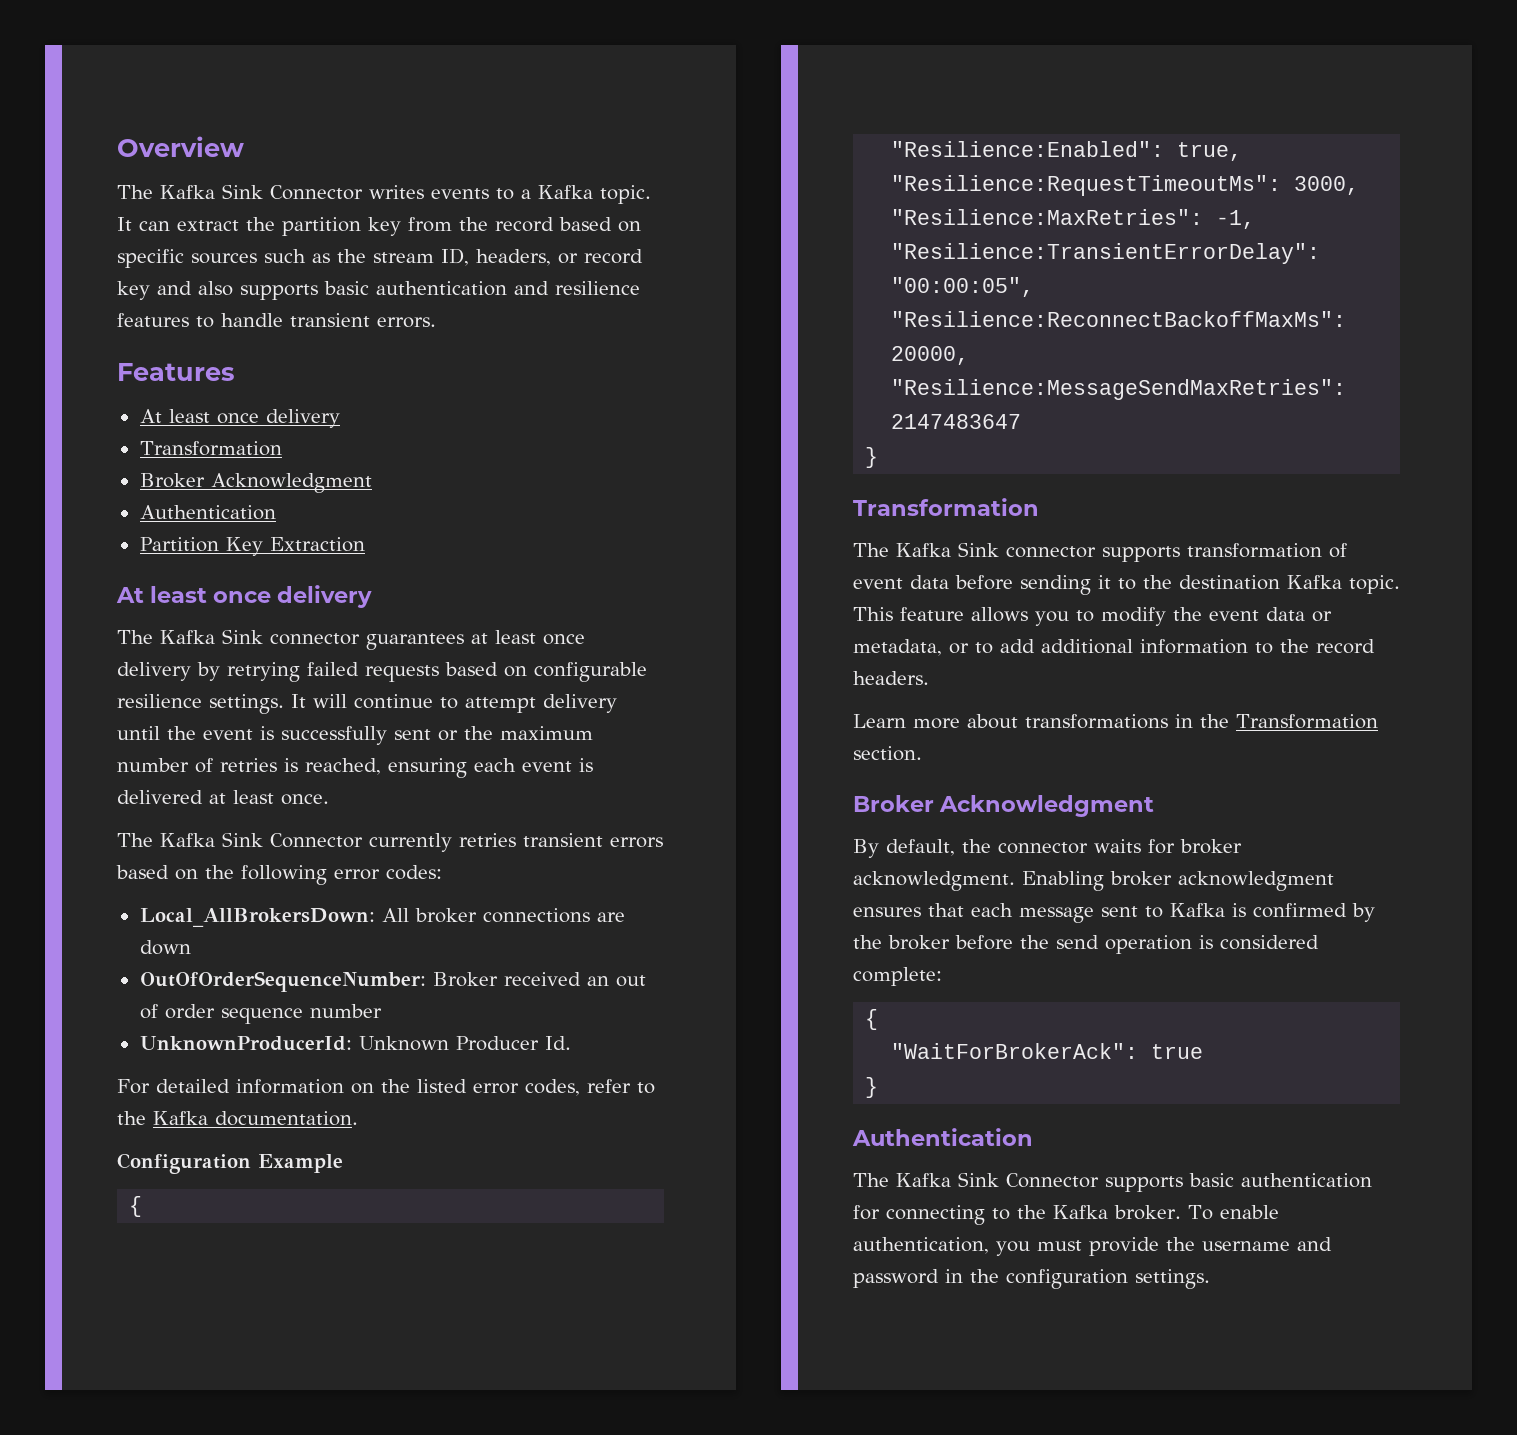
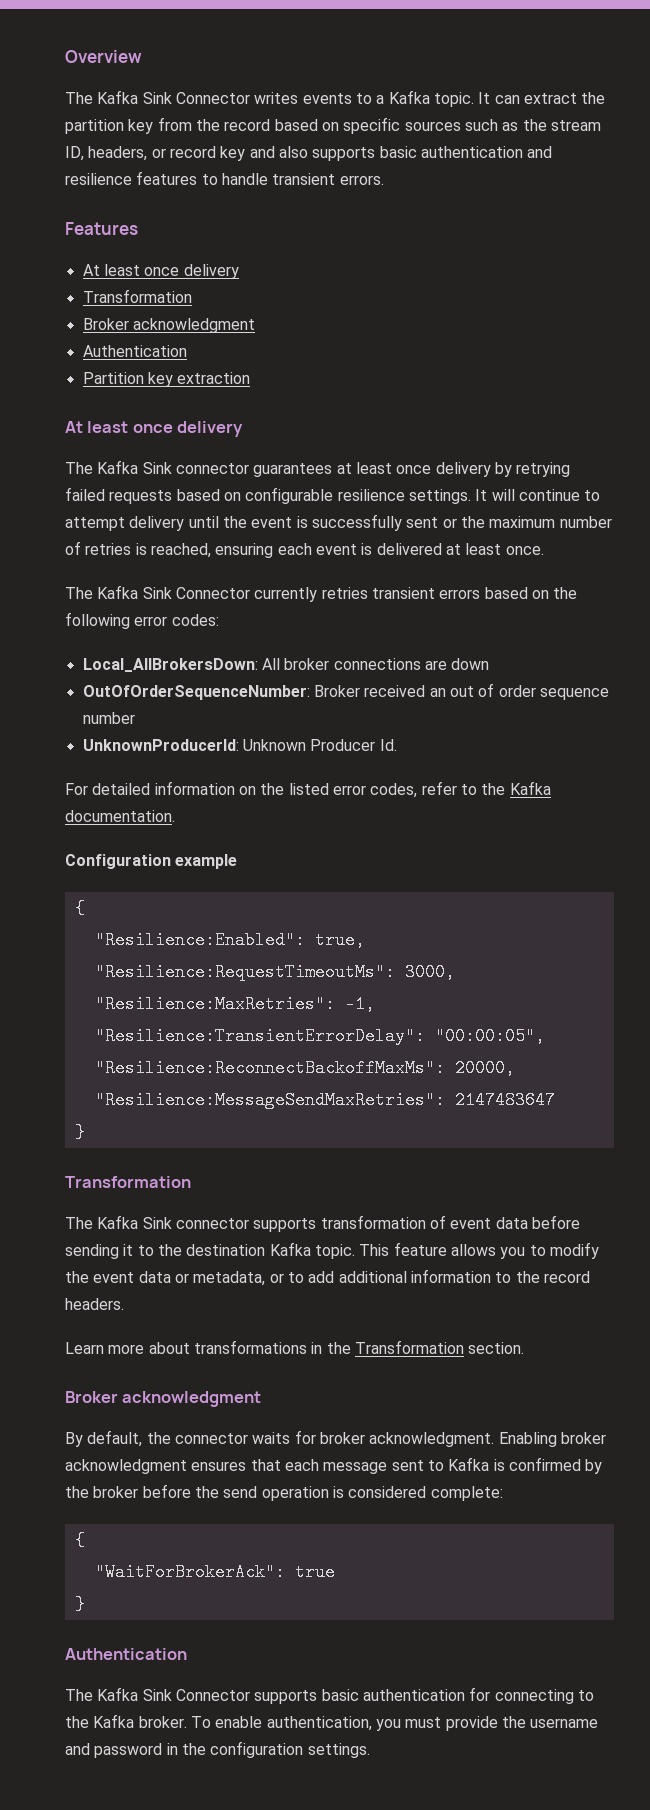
[210,473,372,493] Acknowledgment -> [132,318,255,333] acknowledgment
[225,537,365,556] Key Extraction -> [147,372,251,387] key extraction
[258,1154,343,1173] Example -> [175,854,238,869] example
[939,795,1155,817] Acknowledgment -> [122,1391,262,1407] acknowledgment

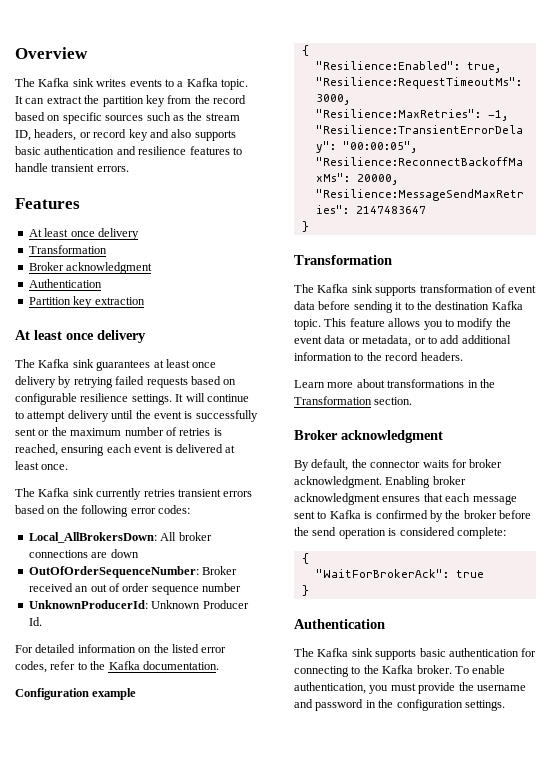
[142,92,250,104] Sink Connector -> [72,78,94,87] sink
[142,462,249,474] Sink connector -> [72,359,94,368] sink
[142,587,250,599] Sink Connector -> [72,488,94,497] sink
[142,1217,249,1229] Sink connector -> [351,284,373,293] sink
[142,1689,250,1701] Sink Connector -> [351,648,373,657] sink

